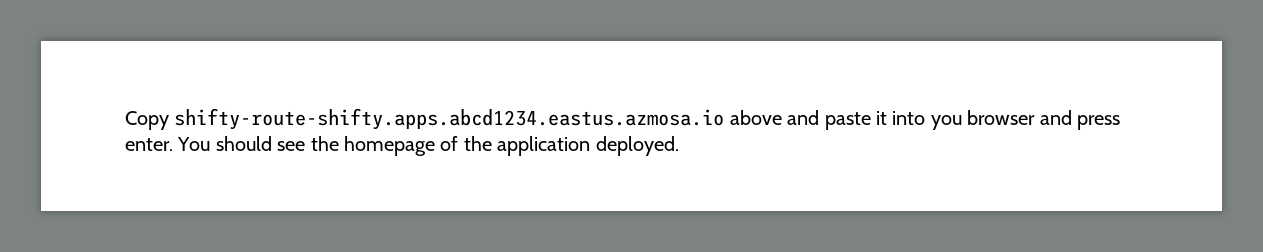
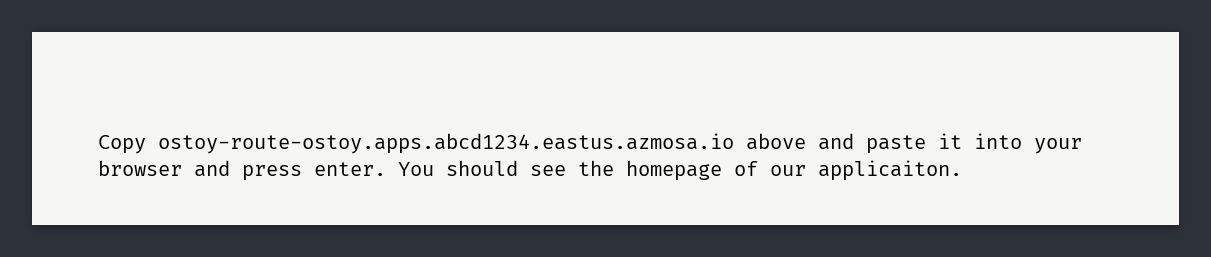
[174,108,725,130] shifty-route-shifty.apps.abcd1234.eastus.azmosa.io -> [158,133,734,154] ostoy-route-ostoy.apps.abcd1234.eastus.azmosa.io
[930,115,962,130] you -> [1034,138,1082,154] your
[463,136,679,156] the application deployed. -> [770,160,962,181] our applicaiton.

